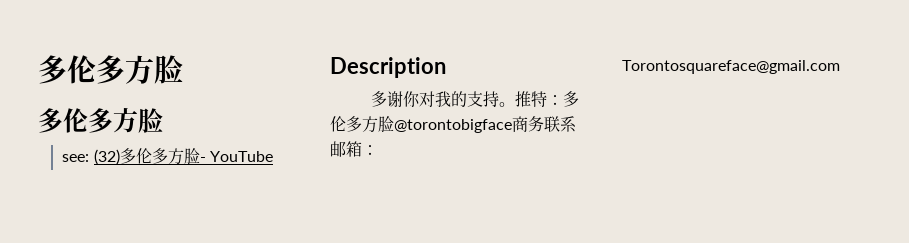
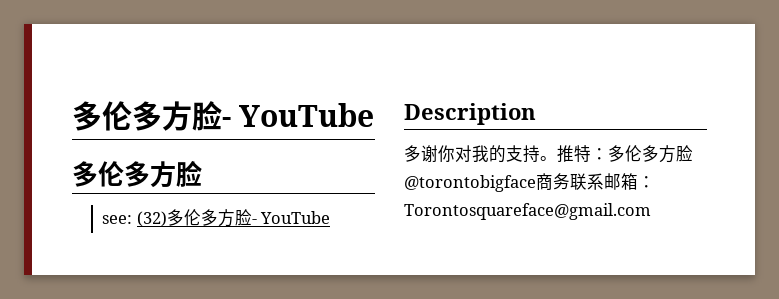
[38,55,183,84] 多伦多方脸 -> [72,101,375,131] 多伦多方脸- YouTube

